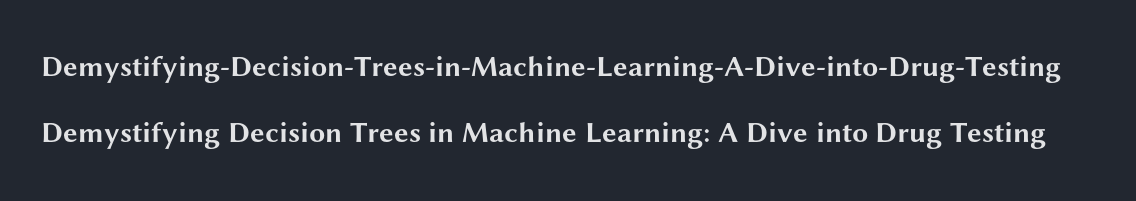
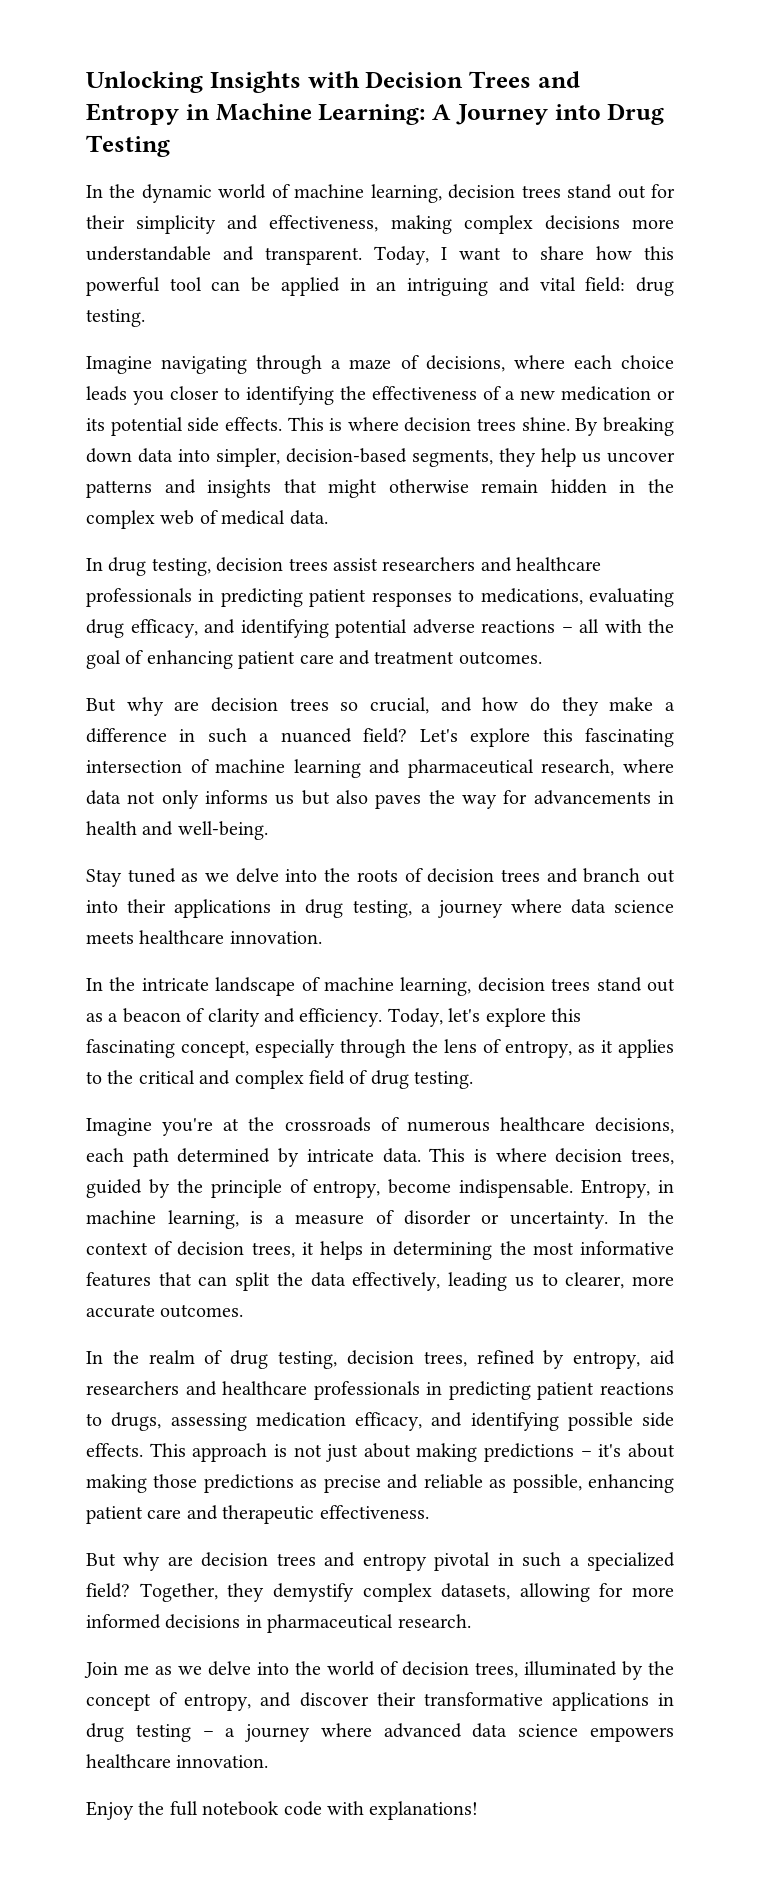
[41,56,1061,83] [41,122,421,149] Demystifying-Decision-Trees-in-Machine-Learning-A-Dive-into-Drug-Testing // Demystifying Decision Trees -> [86,71,580,93] [86,103,179,125] Unlocking Insights with Decision Trees and Entropy
[745,122,808,143] Dive -> [455,104,548,125] Journey
(1047, 135) none -> [86,184,675,203] [86,215,674,234] [86,246,674,265] [86,277,675,296] [86,309,145,327] [86,355,674,374] [86,386,675,405] [86,417,674,436] [86,448,675,467] [86,479,674,498] [86,510,328,529] [86,557,602,576] [86,588,674,607] [86,619,674,638] [86,650,542,669] [86,697,676,716] [86,728,674,747] [86,759,674,778] [86,790,674,809] [86,821,268,840] [86,868,675,887] [86,899,675,918] [86,930,322,944] [86,977,675,996] [86,1008,581,1027] [86,1039,674,1058] [86,1070,474,1089] [86,1117,674,1136] [86,1148,674,1167] [86,1179,675,1198] [86,1210,675,1229] [86,1241,674,1260] [86,1272,675,1291] [86,1304,244,1318] [86,1350,676,1369] [86,1381,674,1400] [86,1412,674,1431] [86,1443,675,1462] [86,1474,674,1493] [86,1505,429,1524] [86,1552,675,1571] [86,1583,674,1602] [86,1614,471,1633] [84,1661,674,1680] [86,1692,674,1711] [86,1723,674,1742] [86,1754,269,1768] [86,1801,479,1820] // In the dynamic world of machine learning, decision trees stand out for their simplicity and effectiveness, making complex decisions more understandable and transparent. Today, I want to share how this powerful tool can be applied in an intriguing and vital field: drug testing. // Imagine navigating through a maze of decisions, where each choice leads you closer to identifying the effectiveness of a new medication or its potential side effects. This is where decision trees shine. By breaking down data into simpler, decision-based segments, they help us uncover patterns and insights that might otherwise remain hidden in the complex web of medical data. // In drug testing, decision trees assist researchers and healthcare professionals in predicting patient responses to medications, evaluating drug efficacy, and identifying potential adverse reactions – all with the goal of enhancing patient care and treatment outcomes. // But why are decision trees so crucial, and how do they make a difference in such a nuanced field? Let's explore this fascinating intersection of machine learning and pharmaceutical research, where data not only informs us but also paves the way for advancements in health and well-being. // Stay tuned as we delve into the roots of decision trees and branch out into their applications in drug testing, a journey where data science meets healthcare innovation. // In the intricate landscape of machine learning, decision trees stand out as a beacon of clarity and efficiency. Today, let's explore this fascinating concept, especially through the lens of entropy, as it applies to the critical and complex field of drug testing. // Imagine you're at the crossroads of numerous healthcare decisions, each path determined by intricate data. This is where decision trees, guided by the principle of entropy, become indispensable. Entropy, in machine learning, is a measure of disorder or uncertainty. In the context of decision trees, it helps in determining the most informative features that can split the data effectively, leading us to clearer, more accurate outcomes. // In the realm of drug testing, decision trees, refined by entropy, aid researchers and healthcare professionals in predicting patient reactions to drugs, assessing medication efficacy, and identifying possible side effects. This approach is not just about making predictions – it's about making those predictions as precise and reliable as possible, enhancing patient care and therapeutic effectiveness. // But why are decision trees and entropy pivotal in such a specialized field? Together, they demystify complex datasets, allowing for more informed decisions in pharmaceutical research. // Join me as we delve into the world of decision trees, illuminated by the concept of entropy, and discover their transformative applications in drug testing – a journey where advanced data science empowers healthcare innovation. // Enjoy the full notebook code with explanations!

